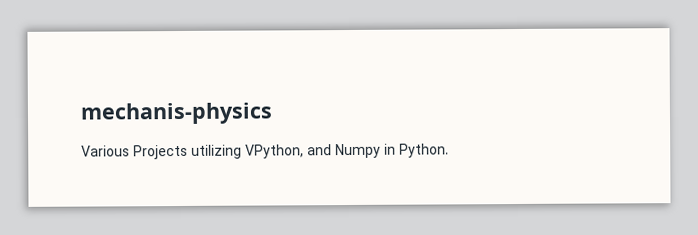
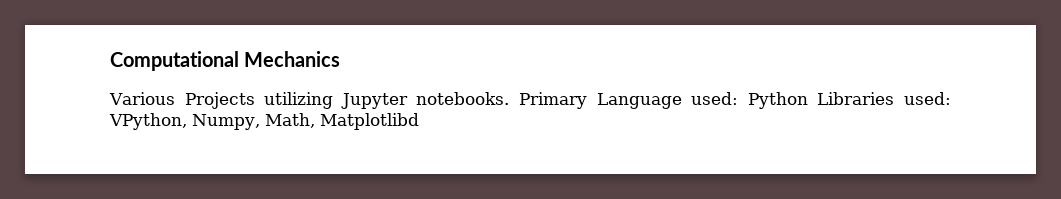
[80,102,273,125] mechanis-physics -> [110,51,341,71] Computational Mechanics
[245,143,449,159] VPython, and Numpy in Python. -> [340,92,951,109] [109,113,419,130] Jupyter notebooks. Primary Language used: Python Libraries used: VPython, Numpy, Math, Matplotlibd

